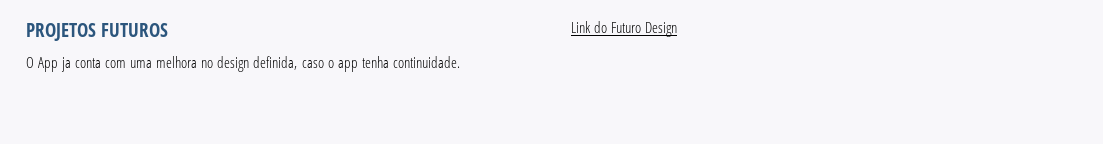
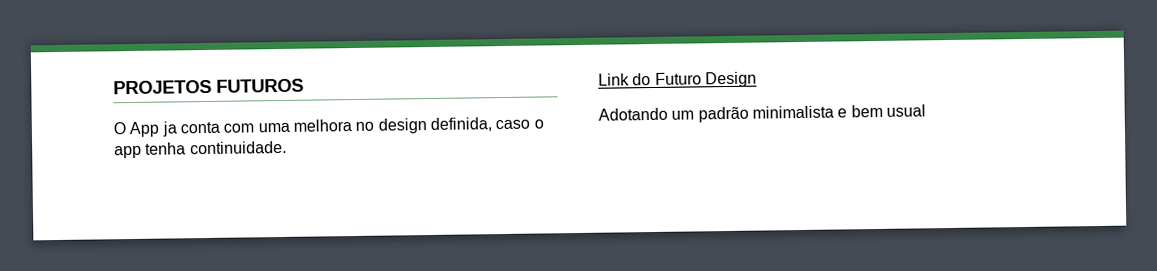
(678, 29) none -> [598,104,926,123] // Adotando um padrão minimalista e bem usual

